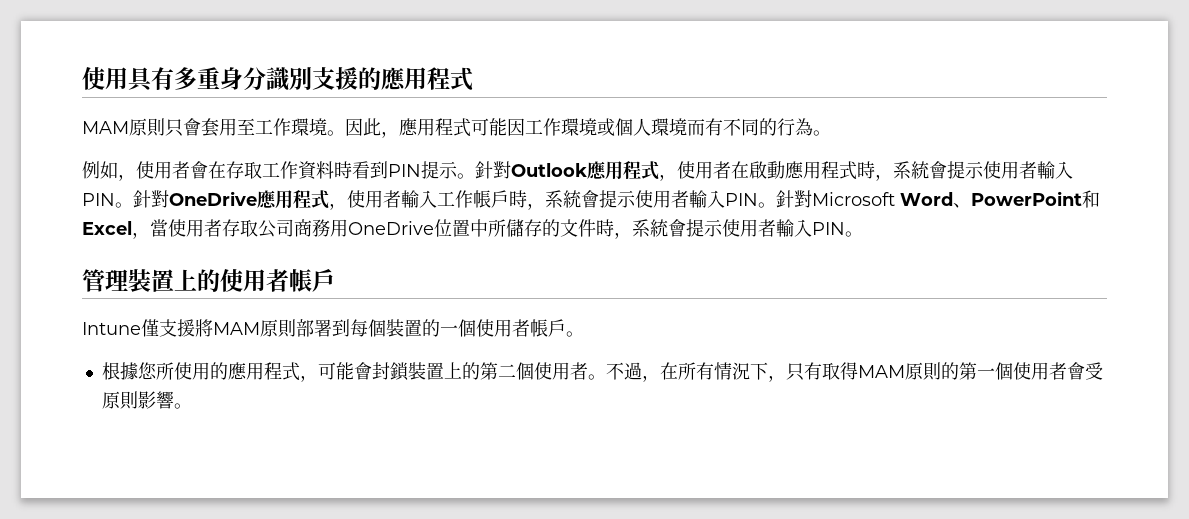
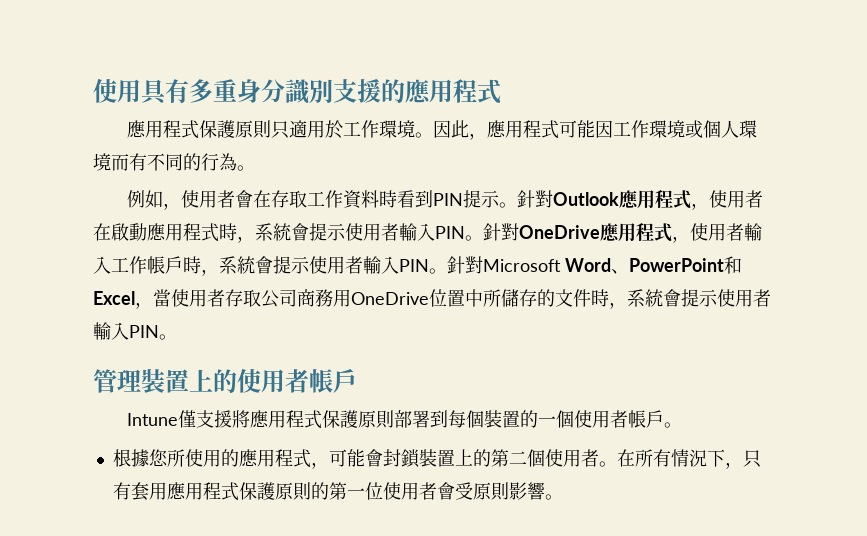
[82,118,255,137] MAM原則只會套用至 -> [127,120,344,139] 應用程式保護原則只適用於
[213,322,260,335] MAM -> [250,410,359,429] 應用程式保護
[605,362,660,382] 不過， -> (617, 464) none
[821,362,905,380] 取得MAM -> [130,482,275,501] 套用應用程式保護
[994,362,1013,380] 個 -> [364,482,383,500] 位

